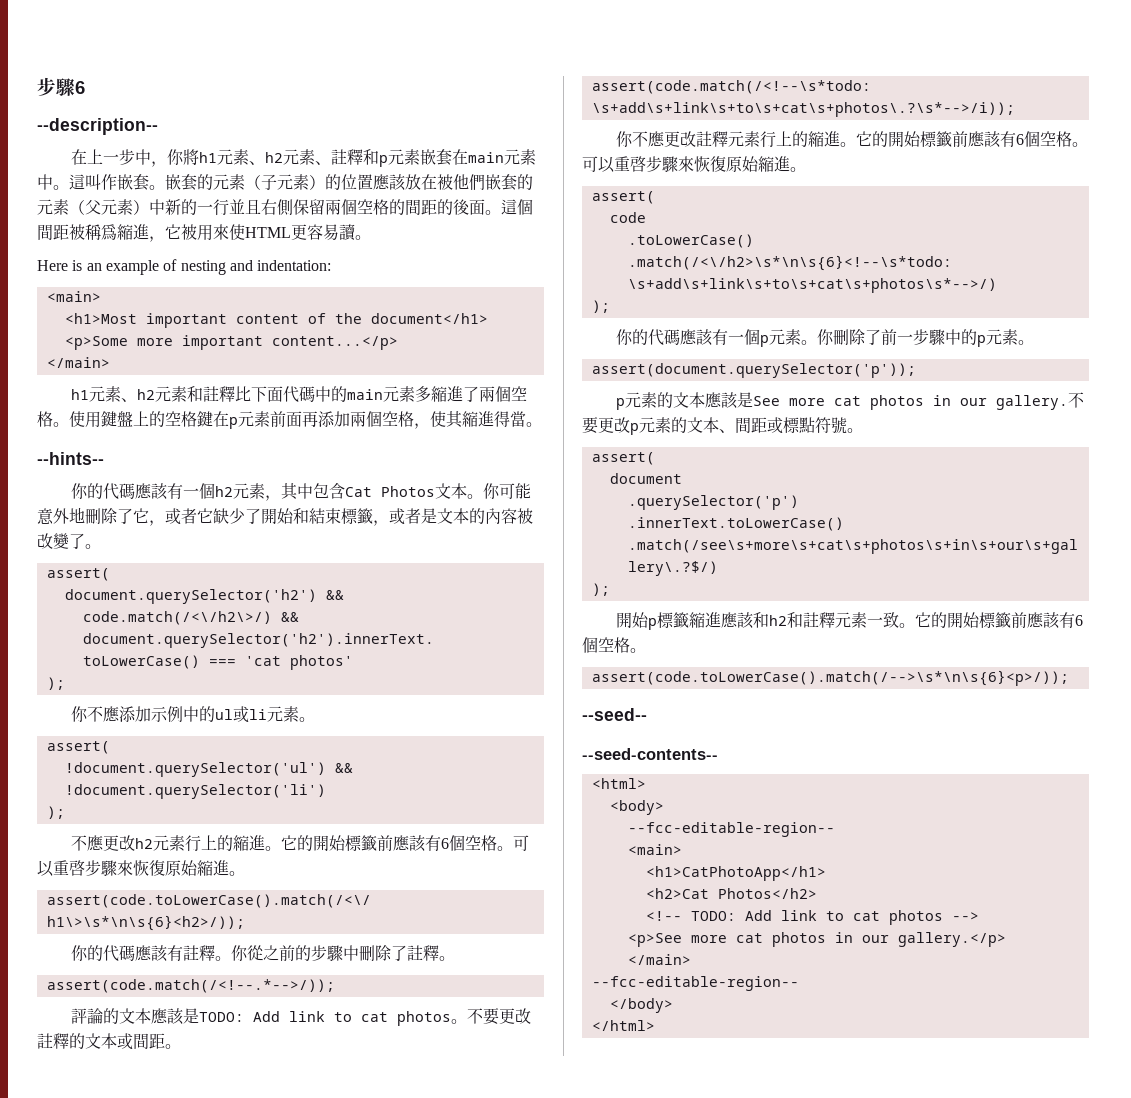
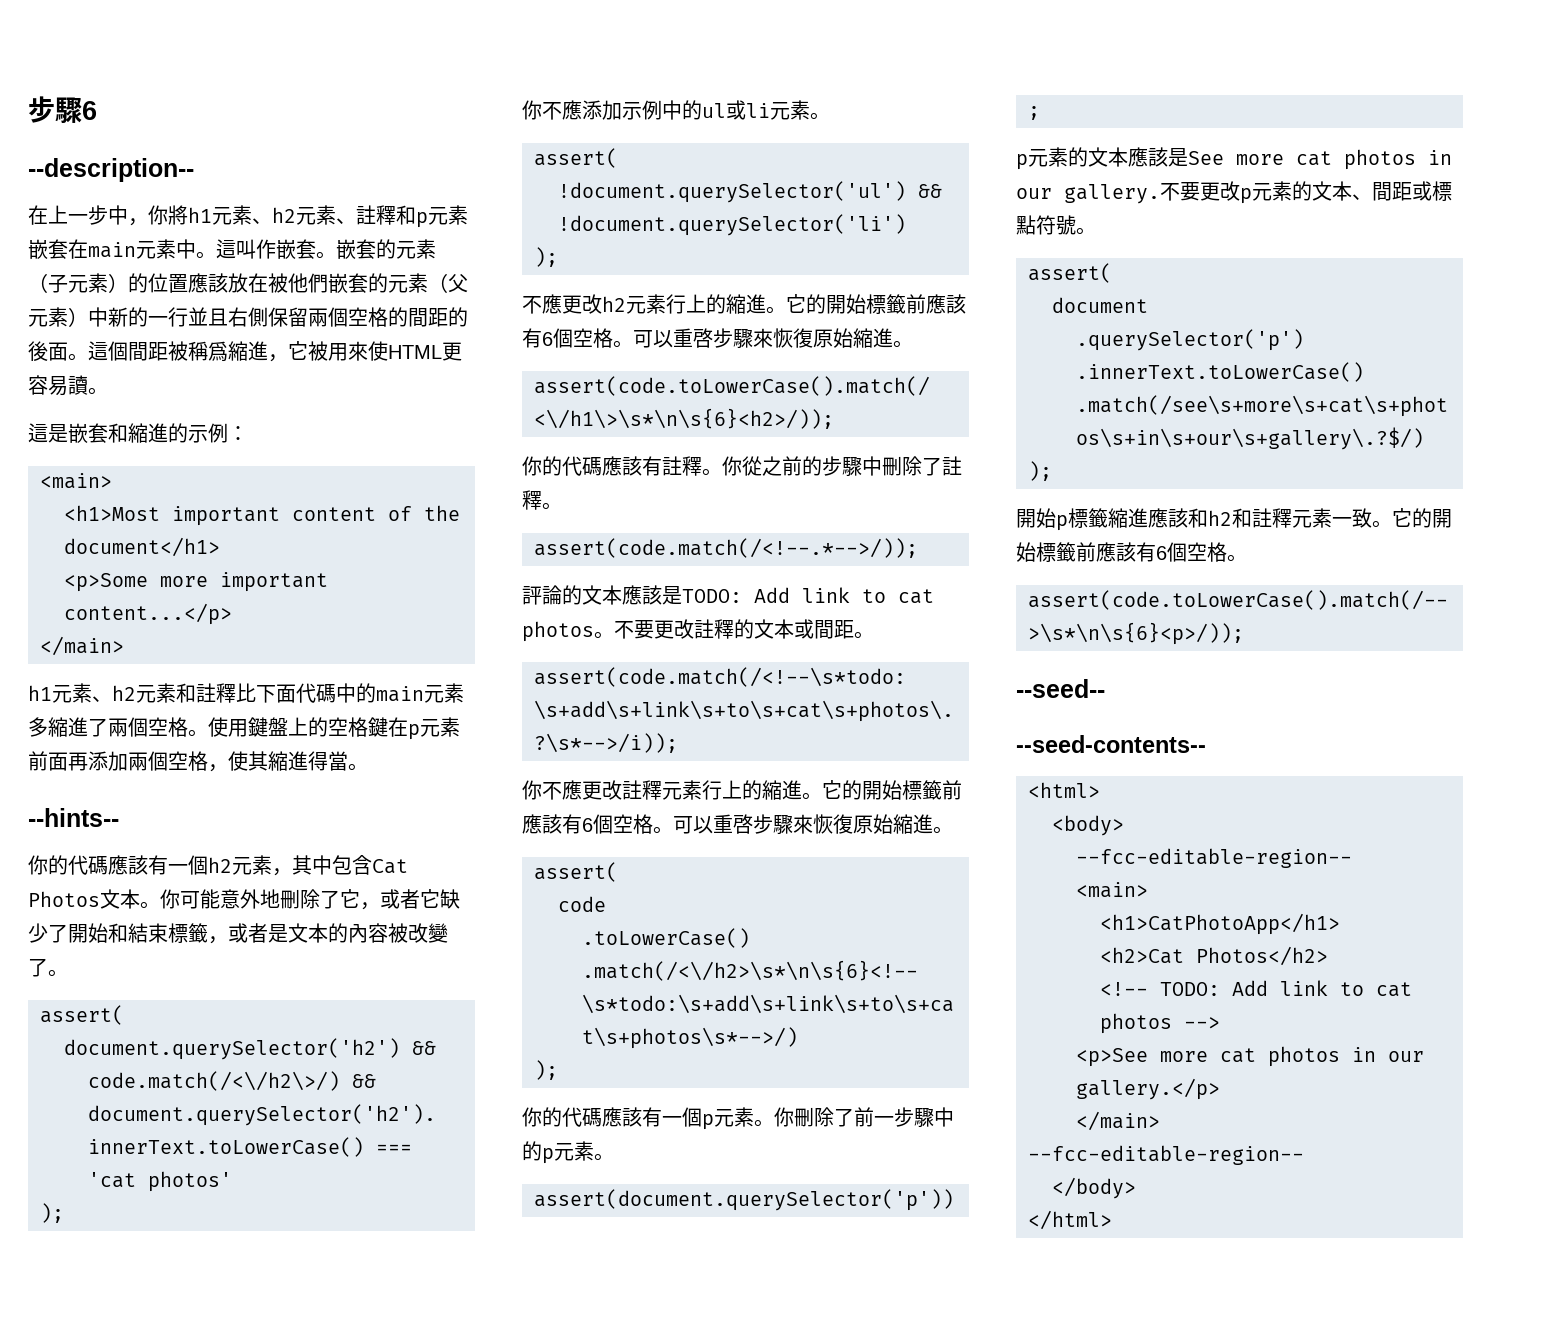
[37,259,332,275] Here is an example of nesting and indentation: -> [28,423,248,443] 這是嵌套和縮進的示例：

